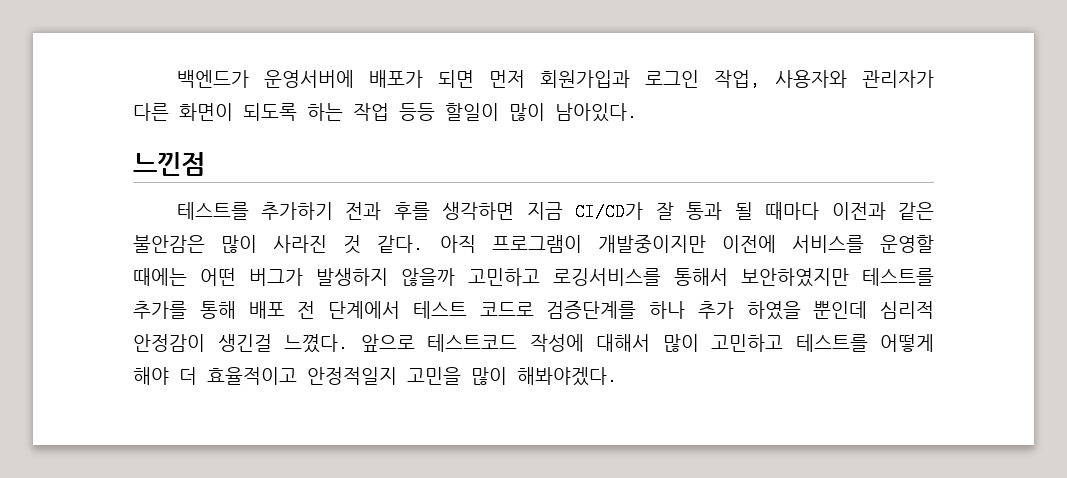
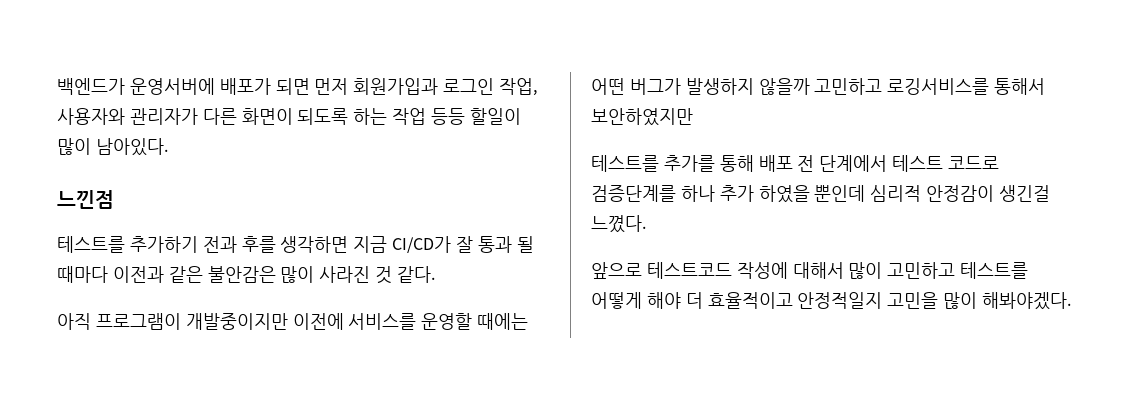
(424, 244) none -> (436, 274) //
(849, 277) none -> (693, 117) //
(348, 343) none -> (646, 224) //

